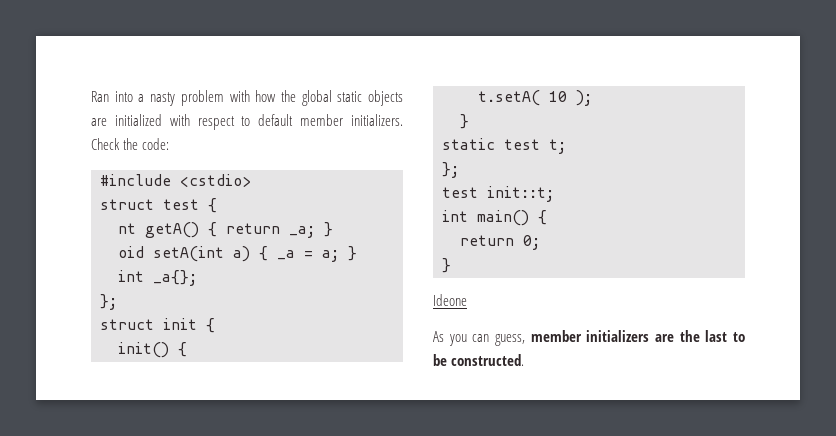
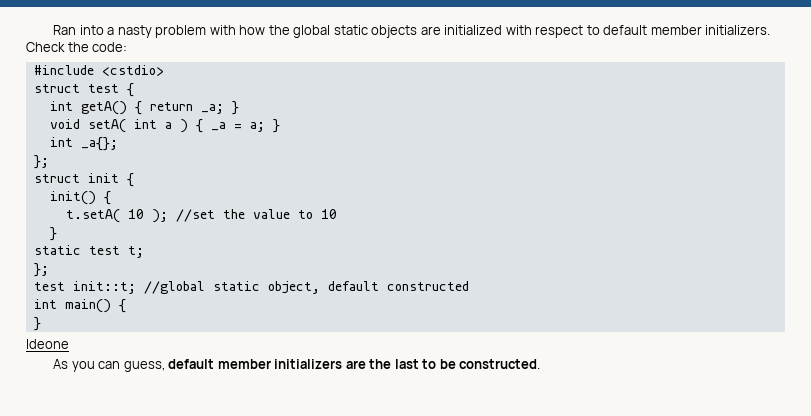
[118,223,136,234] nt -> [49,101,73,111] int
[118,246,250,262] oid setA(int a) -> [49,119,188,133] void setA( int a )
(592, 98) none -> [175,209,337,222] //set the value to 10
(554, 194) none -> [143,281,469,294] //global static object, default constructed
[460,235,540,250] // return 0; -> (126, 306) none
(525, 340) none -> [168,359,215,369] default

